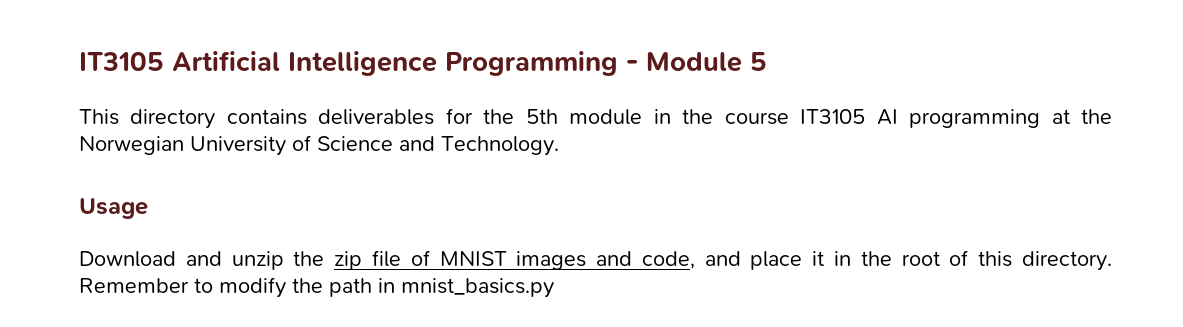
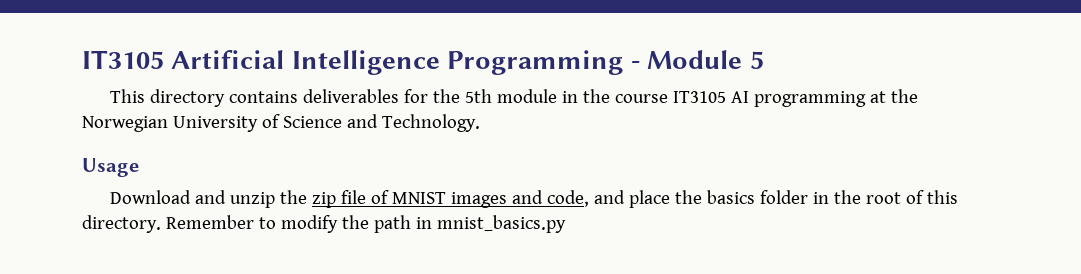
[812,251,825,266] it -> [674,190,808,204] the basics folder

